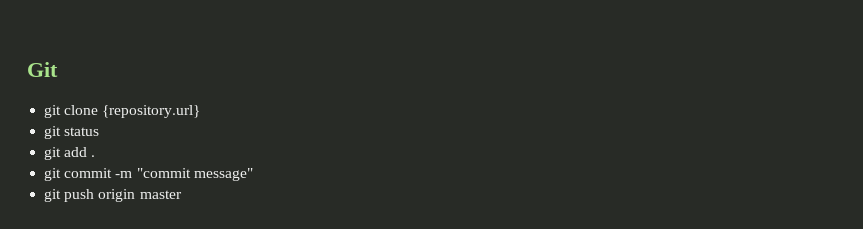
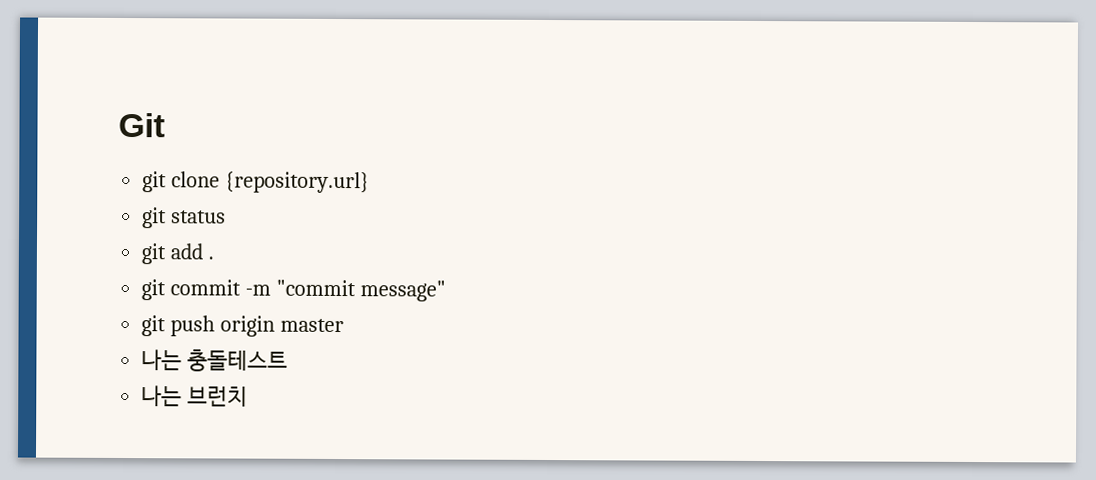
(182, 194) none -> [141,349,289,372] [141,385,249,407] // 나는 충돌테스트 // 나는 브런치

